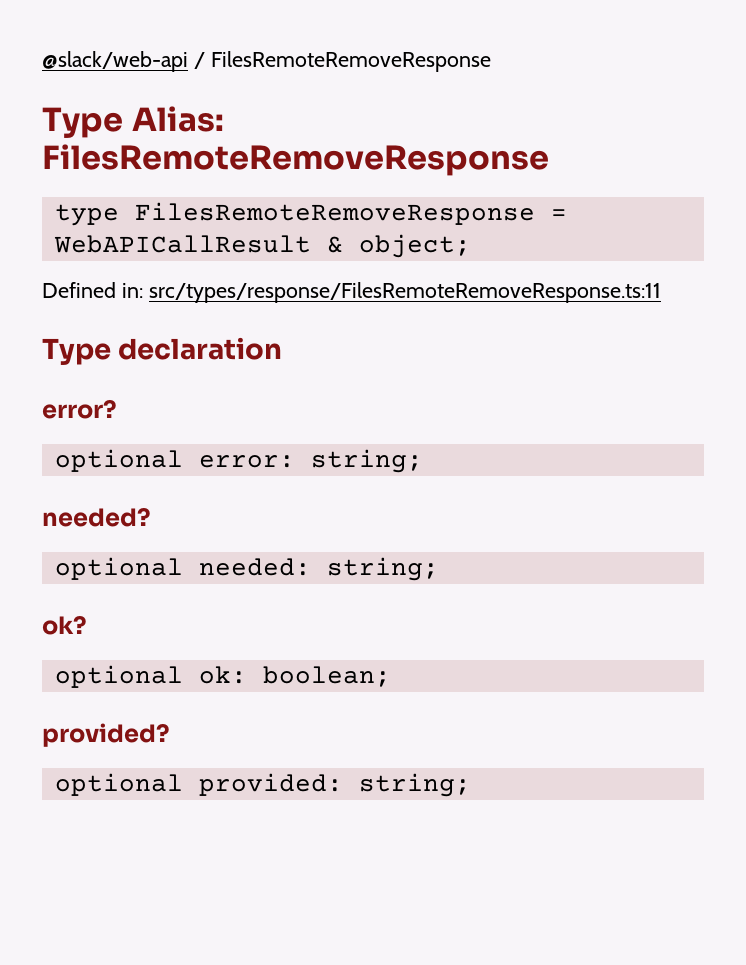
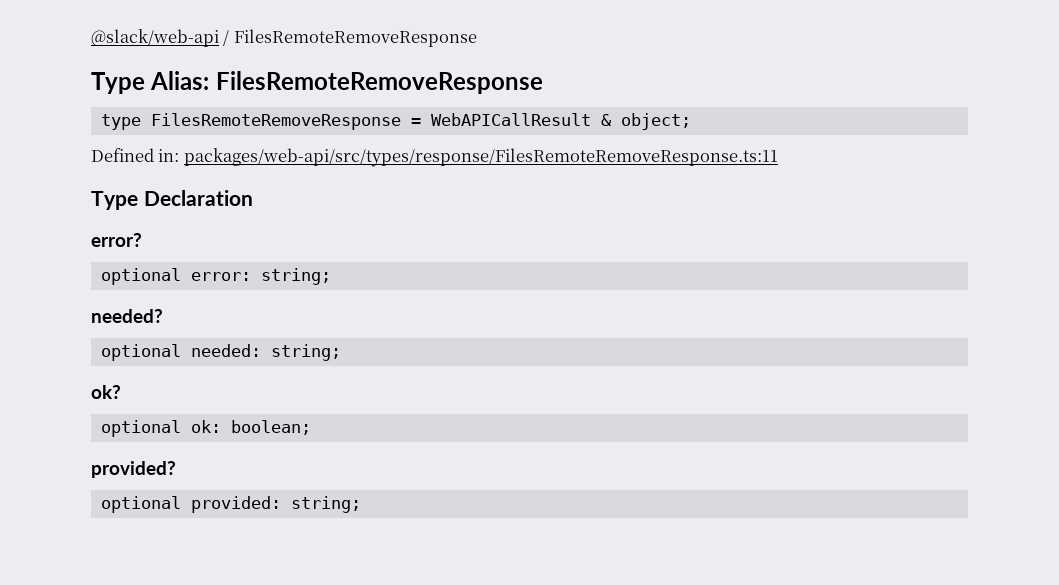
[148,282,661,303] [42,337,283,365] src/types/response/FilesRemoteRemoveResponse.ts:11 // Type declaration -> [183,148,778,167] [91,190,253,210] packages/web-api/src/types/response/FilesRemoteRemoveResponse.ts:11 // Type Declaration

